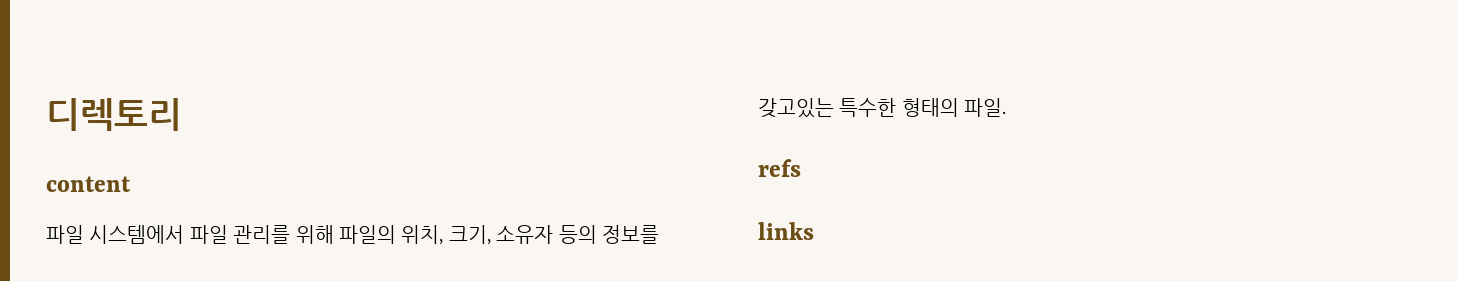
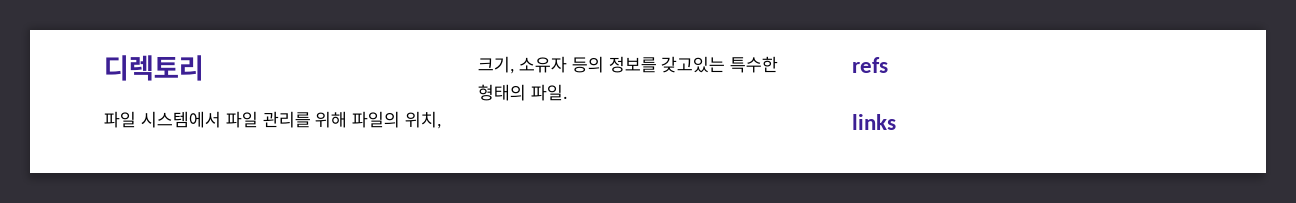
[46,176,131,192] // content -> (204, 68) none

